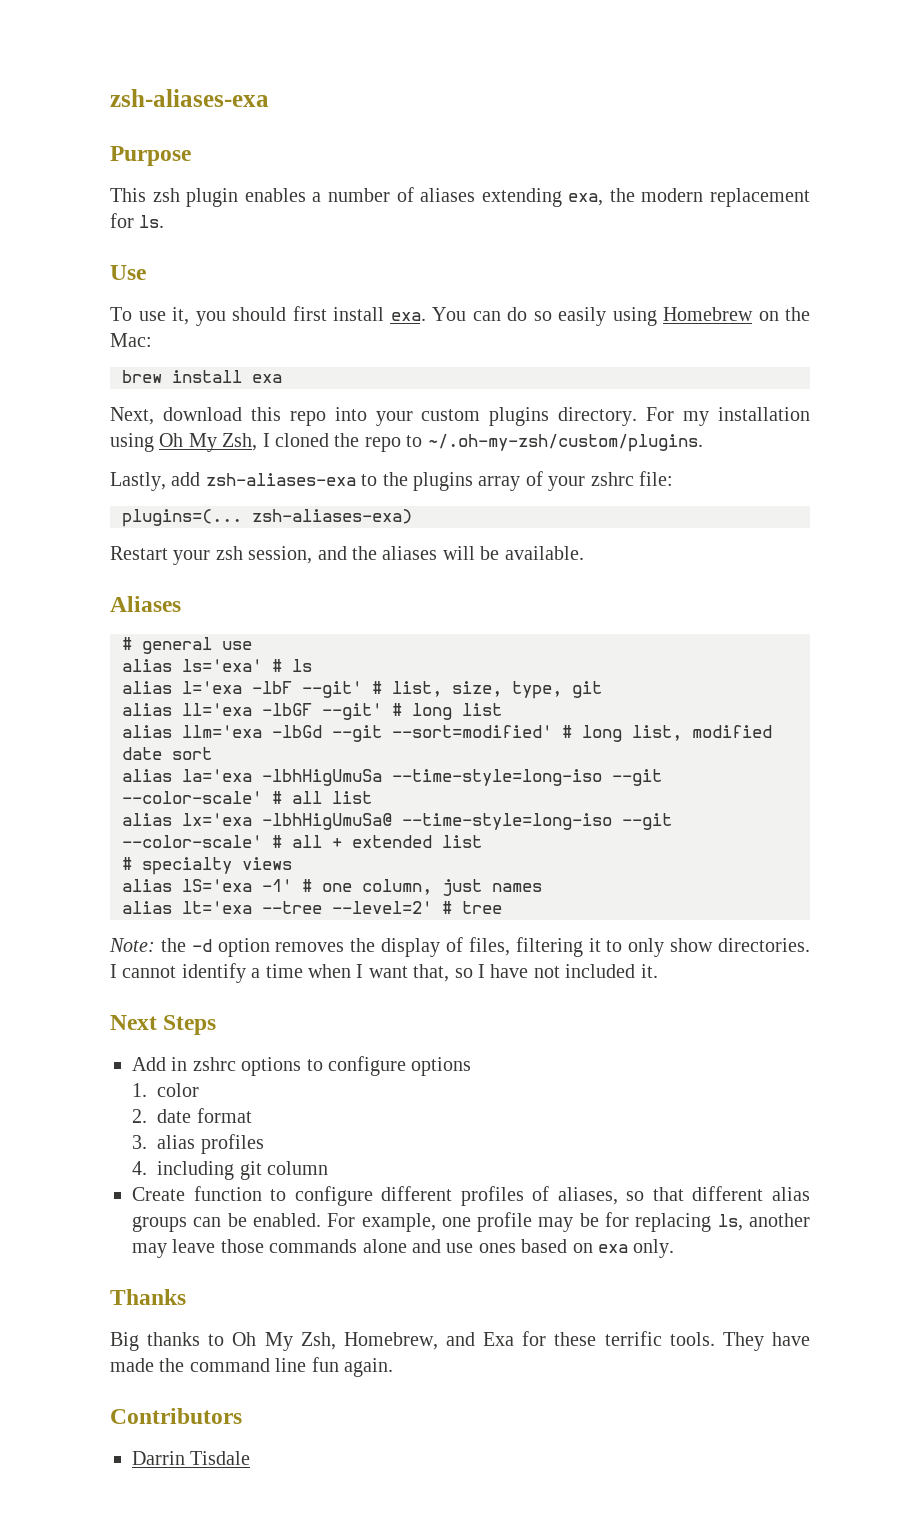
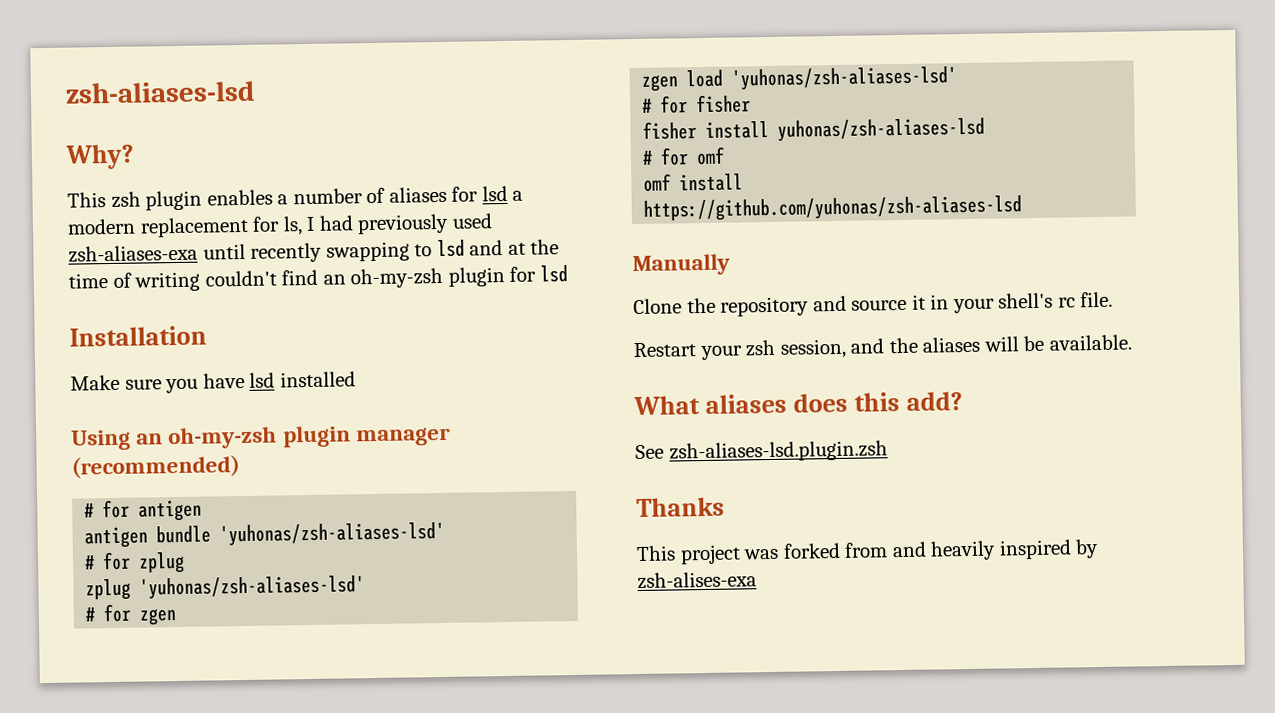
[110,89,269,107] [110,146,191,166] zsh-aliases-exa // Purpose -> [65,79,256,104] [65,143,135,170] zsh-aliases-lsd // Why?
[481,188,810,207] [110,213,165,228] [110,265,146,280] [110,306,810,326] [110,333,152,347] [122,370,282,383] [110,407,810,426] [110,433,703,452] [110,471,673,491] [122,509,412,527] extending exa, the modern replacement for ls. // Use // To use it, you should first install exa. You can do so easily using Homebrew on the Mac: // brew install exa // Next, download this repo into your custom plugins directory. For my installation using Oh My Zsh, I cloned the repo to ~/.oh-my-zsh/custom/plugins. // Lastly, add zsh-aliases-exa to the plugins array of your zshrc file: // plugins=(... zsh-aliases-exa) -> [451,185,524,202] [67,213,493,238] [68,239,560,263] [68,265,568,292] [69,325,207,347] [70,371,356,394] [71,425,451,451] [71,455,240,479] [84,499,203,522] [84,521,446,549] [84,551,186,574] [85,575,366,601] [85,603,178,626] [641,66,958,92] [642,94,752,114] [642,117,986,142] [642,146,726,166] [643,173,744,192] [643,195,1023,222] [632,253,730,277] [633,291,1114,317] for lsd a modern replacement for ls, I had previously used zsh-aliases-exa until recently swapping to lsd and at the time of writing couldn't find an oh-my-zsh plugin for lsd // Installation // Make sure you have lsd installed // Using an oh-my-zsh plugin manager (recommended) // # for antigen // antigen bundle 'yuhonas/zsh-aliases-lsd' // # for zplug // zplug 'yuhonas/zsh-aliases-lsd' // # for zgen // zgen load 'yuhonas/zsh-aliases-lsd' // # for fisher // fisher install yuhonas/zsh-aliases-lsd // # for omf // omf install https://github.com/yuhonas/zsh-aliases-lsd // Manually // Clone the repository and source it in your shell's rc file.
[110,596,181,612] [122,637,252,654] [122,659,312,672] [122,681,602,699] [122,703,502,720] [122,725,772,742] [122,747,212,760] [122,769,662,786] [122,791,372,804] [122,813,672,830] [122,835,482,848] [122,857,292,875] [122,879,542,896] [122,901,502,914] [109,937,810,957] [110,963,658,983] [110,1015,217,1035] [132,1056,472,1076] [132,1083,200,1097] [132,1108,252,1123] [132,1134,264,1154] [132,1161,329,1180] [132,1186,810,1206] [132,1212,810,1232] [132,1239,675,1258] [110,1289,186,1305] [110,1331,810,1351] [110,1357,393,1377] [110,1408,242,1424] [132,1451,251,1465] Aliases // # general use // alias ls='exa' # ls // alias l='exa -lbF --git' # list, size, type, git // alias ll='exa -lbGF --git' # long list // alias llm='exa -lbGd --git --sort=modified' # long list, modified date sort // alias la='exa -lbhHigUmuSa --time-style=long-iso --git --color-scale' # all list // alias lx='exa -lbhHigUmuSa@ --time-style=long-iso --git --color-scale' # all + extended list // # specialty views // alias lS='exa -1' # one column, just names // alias lt='exa --tree --level=2' # tree // Note: the -d option removes the display of files, filtering it to only show directories. I cannot identify a time when I want that, so I have not included it. // Next Steps // Add in zshrc options to configure options // 1. color // 2. date format // 3. alias profiles // 4. including git column // Create function to configure different profiles of aliases, so that different alias groups can be enabled. For example, one profile may be for replacing ls, another may leave those commands alone and use ones based on exa only. // Thanks // Big thanks to Oh My Zsh, Homebrew, and Exa for these terrific tools. They have made the command line fun again. // Contributors // Darrin Tisdale -> [633,391,963,416] [635,440,888,463] [636,496,725,518] [636,539,1100,565] [637,571,757,590] What aliases does this add? // See zsh-aliases-lsd.plugin.zsh // Thanks // This project was forked from and heavily inspired by zsh-alises-exa

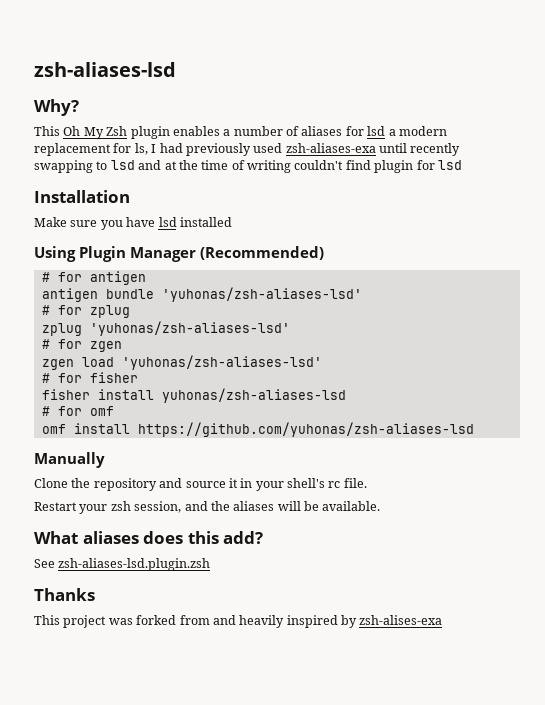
[110,191,141,208] zsh -> [63,126,128,139] Oh My Zsh
[322,267,444,289] an oh-my-zsh -> (371, 165) none
[136,425,451,450] [71,455,240,479] an oh-my-zsh plugin manager (recommended) -> [79,246,324,262] Plugin Manager (Recommended)

